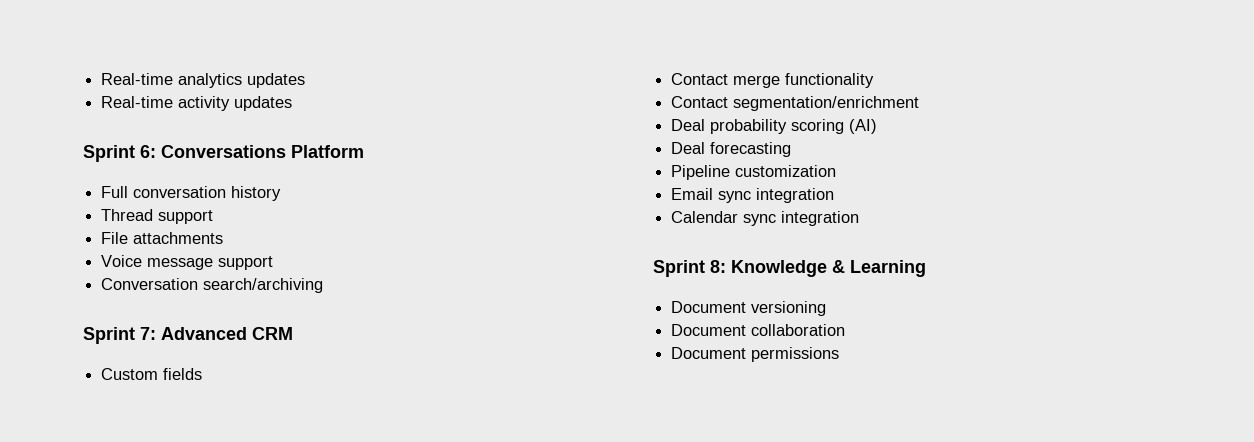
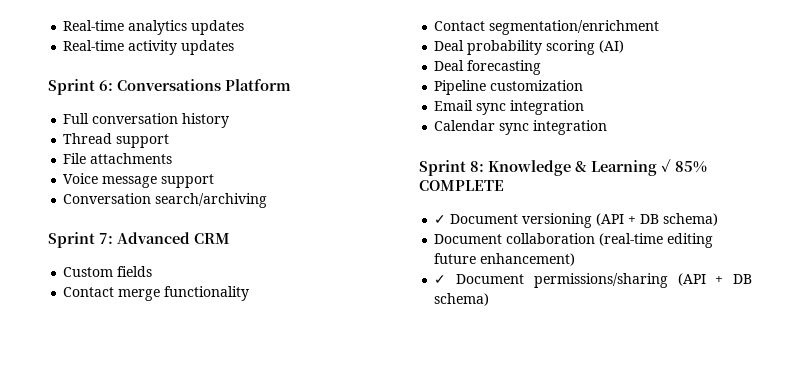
[671,301,827,316] [671,324,846,336] [671,347,840,362] // Document versioning // Document collaboration // Document permissions -> [661,158,707,173] [419,180,504,191] [434,213,719,228] [434,233,714,248] [434,253,576,266] [434,273,752,288] [434,293,490,306] ✓ 85% COMPLETE // ✓ Document versioning (API + DB schema) // Document collaboration (real-time editing future enhancement) // ✓ Document permissions/sharing (API + DB schema)

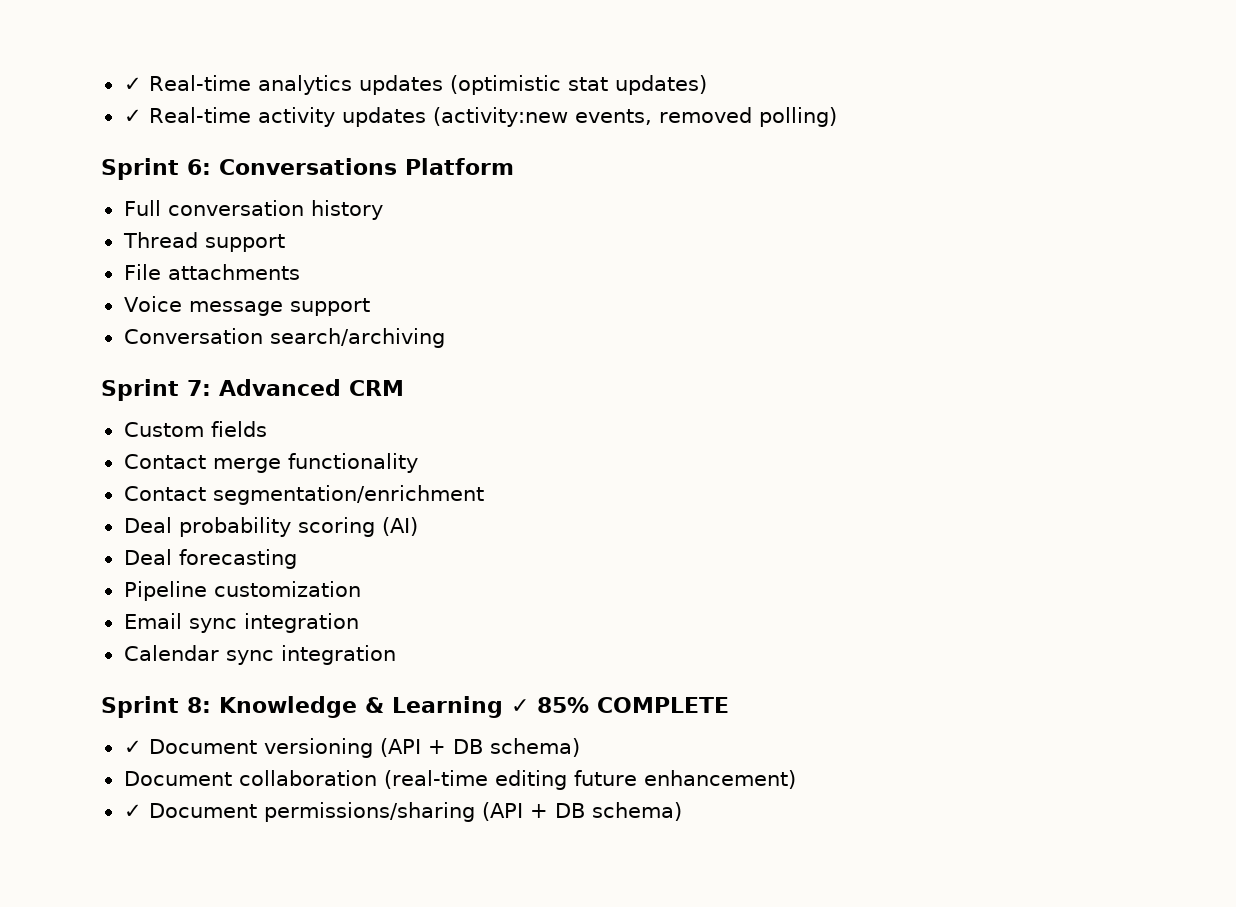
(63, 25) none -> [123,77,142,91] ✓
(245, 27) // -> [449,75,707,95] [123,109,142,123] (optimistic stat updates) // ✓
(235, 47) none -> [432,107,837,127] (activity:new events, removed polling)

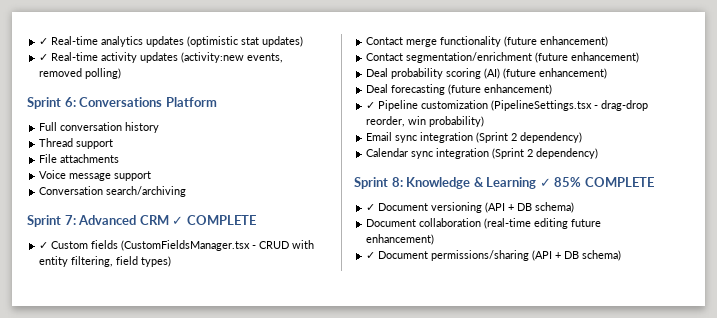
(404, 388) // -> [172,215,256,225] [39,242,49,249] ✓ COMPLETE // ✓
(267, 429) none -> [121,240,315,251] [39,256,172,267] (CustomFieldsManager.tsx - CRUD with entity filtering, field types)
(418, 463) none -> [504,36,609,47] (future enhancement)
(484, 495) none -> [535,52,640,63] (future enhancement)
(418, 526) none -> [503,68,608,79] (future enhancement)
(297, 559) // -> [448,84,553,95] [366,102,376,109] (future enhancement) // ✓
(361, 589) none -> [491,100,649,111] [366,116,485,127] (PipelineSettings.tsx - drag-drop reorder, win probability)
(359, 623) none -> [476,132,583,143] (Sprint 2 dependency)
(396, 655) none -> [492,148,599,159] (Sprint 2 dependency)

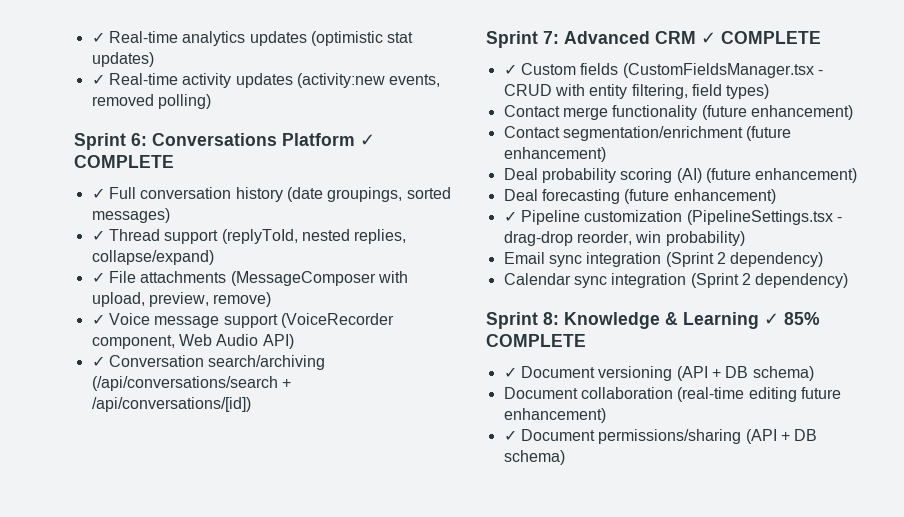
(217, 102) // -> [360,134,375,146] [74,155,174,168] [91,188,105,199] ✓ COMPLETE // ✓
[39,138,114,149] [39,154,120,163] [39,170,152,181] // Thread support // File attachments // Voice message support // -> [286,187,451,202] [91,208,170,223] [91,229,407,244] [91,250,214,265] [91,271,408,286] [91,292,272,307] [91,313,394,328] [91,334,294,349] [91,356,105,367] (date groupings, sorted messages) // ✓ Thread support (replyToId, nested replies, collapse/expand) // ✓ File attachments (MessageComposer with upload, preview, remove) // ✓ Voice message support (VoiceRecorder component, Web Audio API) // ✓
(187, 191) none -> [91,376,291,391] [91,397,251,412] (/api/conversations/search + /api/conversations/[id])

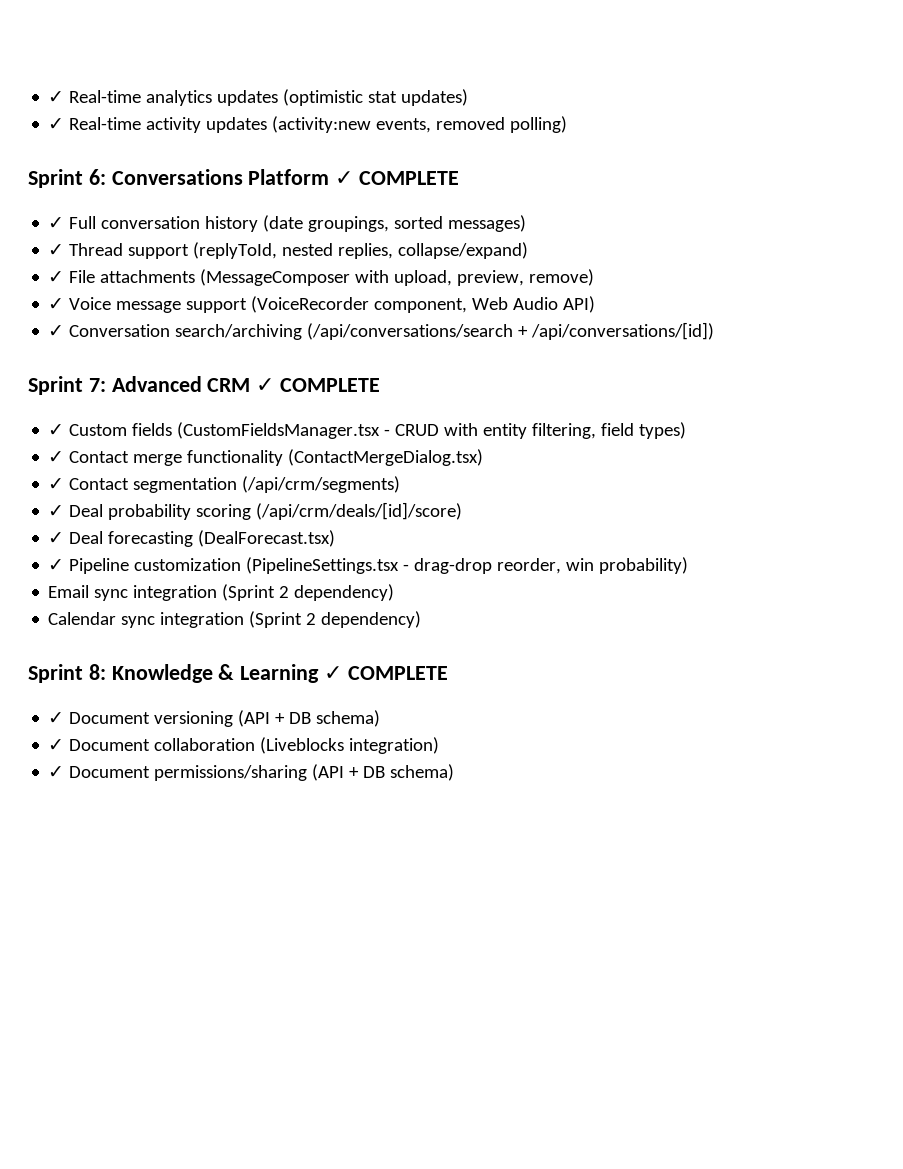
(770, 91) none -> [48,451,65,463] ✓
[701,105,853,120] [503,126,792,141] [503,147,606,162] [503,168,858,183] [503,189,776,204] (future enhancement) // Contact segmentation/enrichment (future enhancement) // Deal probability scoring (AI) (future enhancement) // Deal forecasting (future enhancement) -> [288,449,484,466] [48,476,401,493] [48,502,463,520] [48,530,336,547] (ContactMergeDialog.tsx) // ✓ Contact segmentation (/api/crm/segments) // ✓ Deal probability scoring (/api/crm/deals/[id]/score) // ✓ Deal forecasting (DealForecast.tsx)
[784,312,820,325] 85% -> (343, 673) none
(814, 373) none -> [48,739,65,751] ✓
[677,387,841,402] [503,408,606,423] (real-time editing future enhancement) -> [260,737,440,754] (Liveblocks integration)

